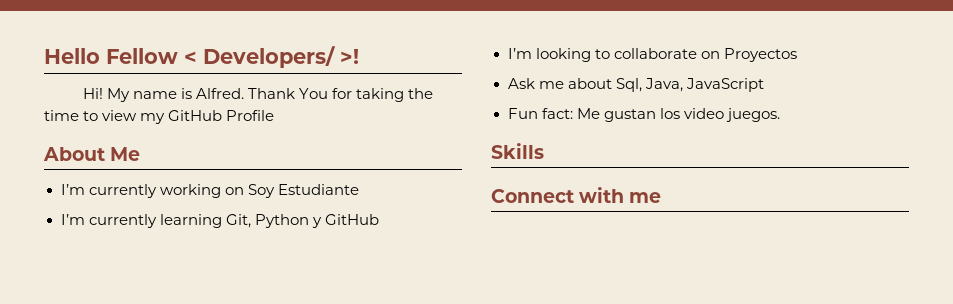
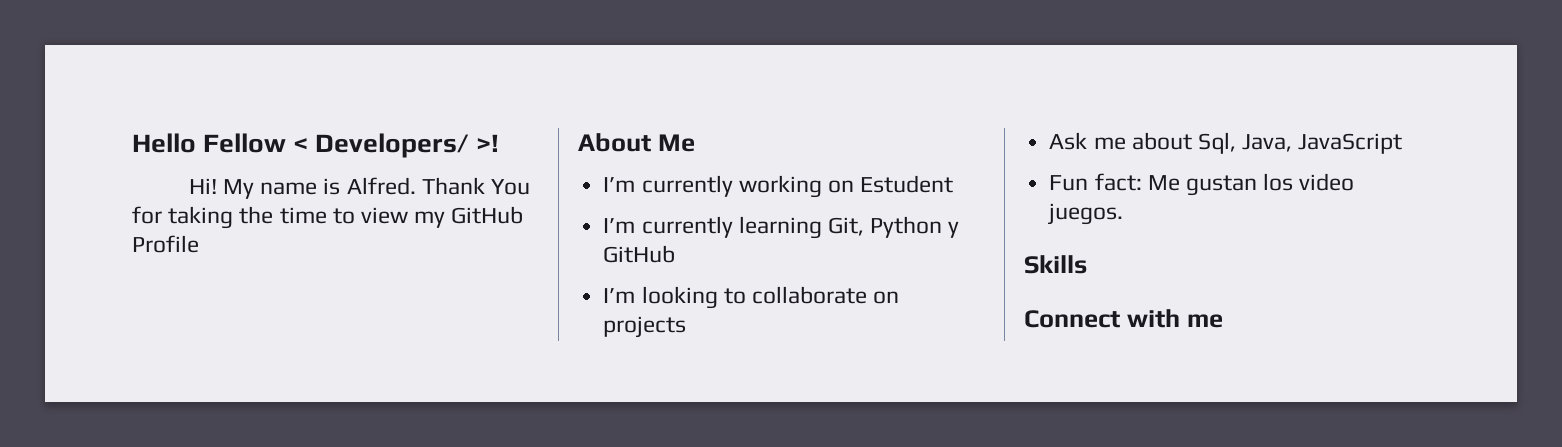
[247,184,359,198] Soy Estudiante -> [860,175,954,193] Estudent
[723,48,797,62] Proyectos -> [603,316,687,338] projects

